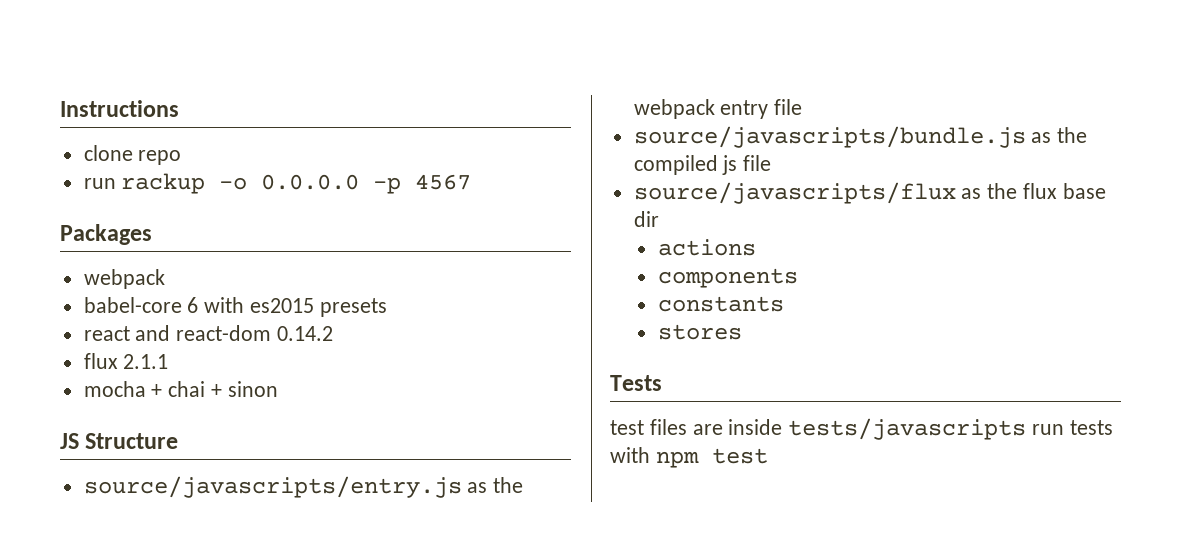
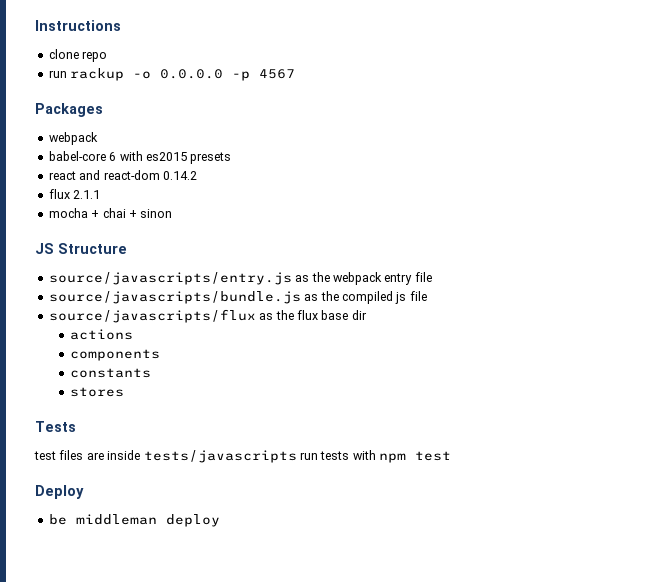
(768, 456) none -> [35,485,84,499] [48,514,220,527] // Deploy // be middleman deploy

